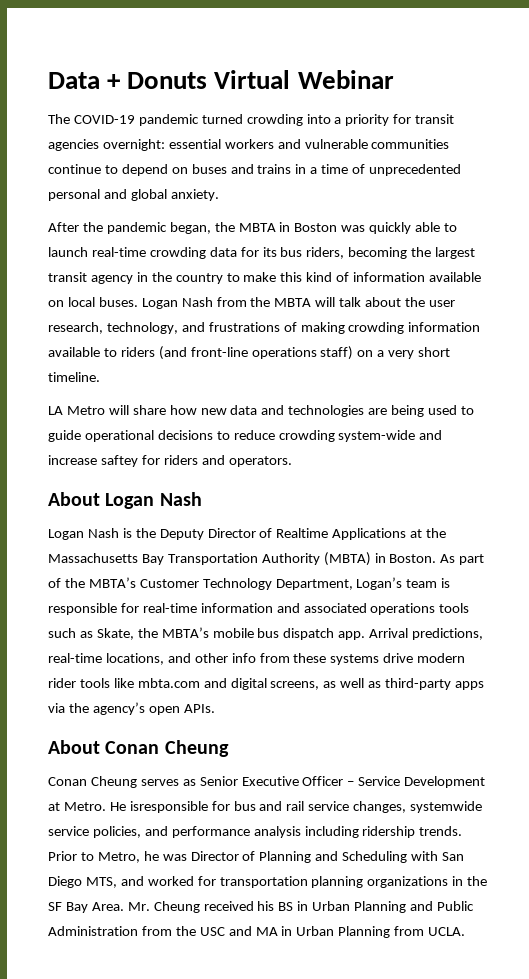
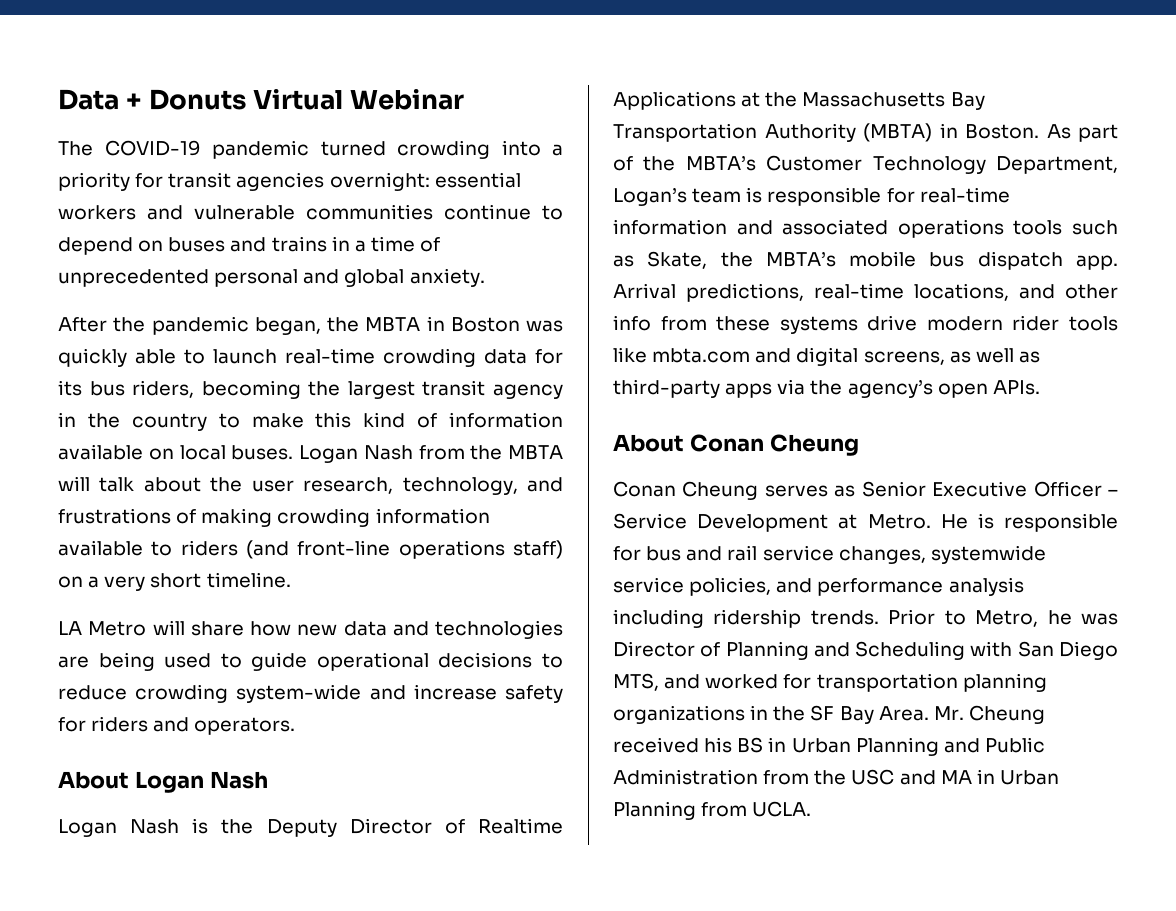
[100,455,138,467] saftey -> [504,685,563,703] safety
[129,801,208,813] isresponsible -> [977,513,1118,532] is responsible

